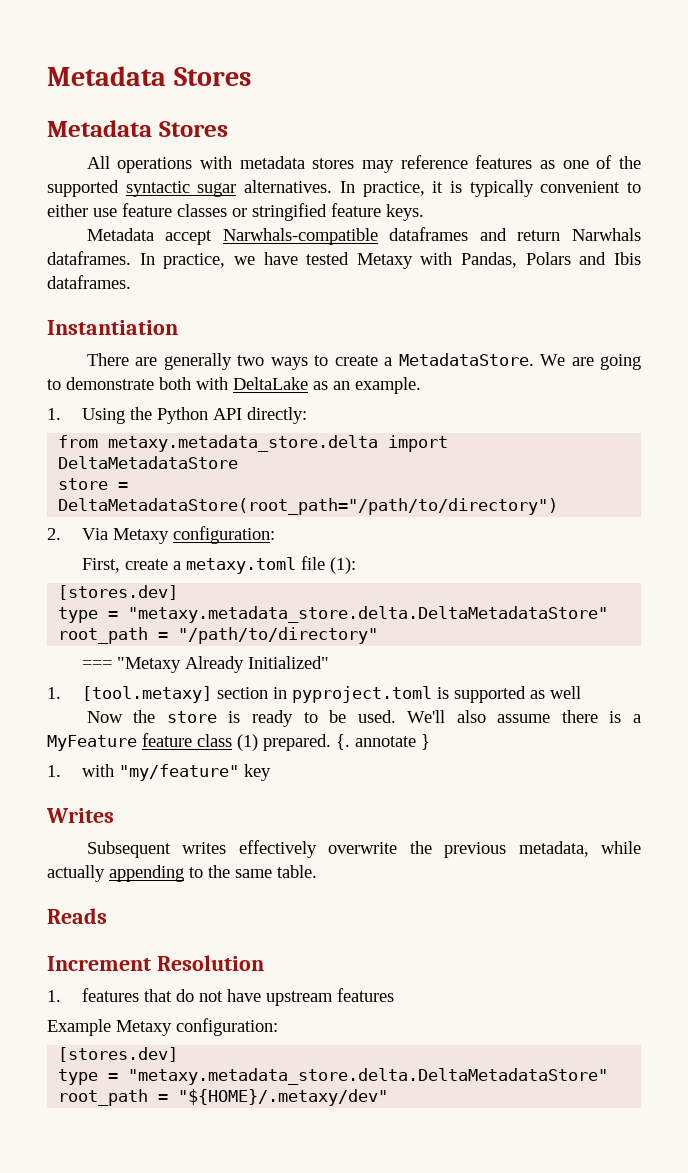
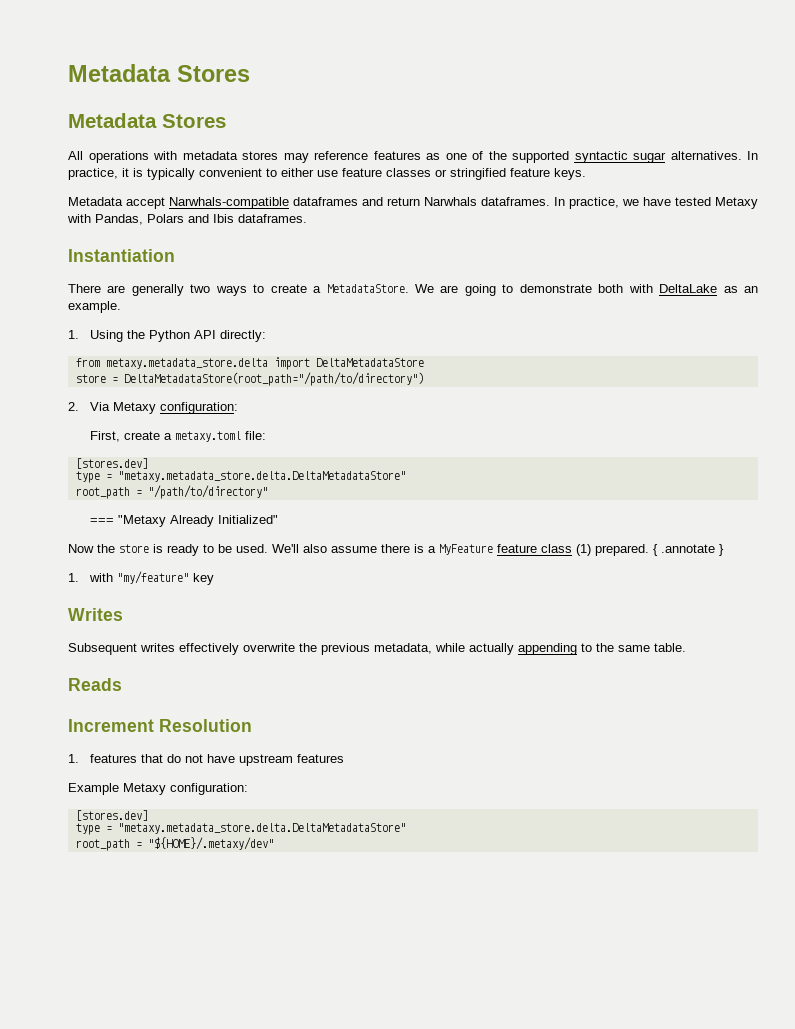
[300,556,356,574] file (1): -> [244,431,266,440] file:
[47,686,581,703] // 1. [tool.metaxy] section in pyproject.toml is supported as well -> (278, 519) none
[336,734,416,750] {. annotate -> [653,544,715,556] { .annotate

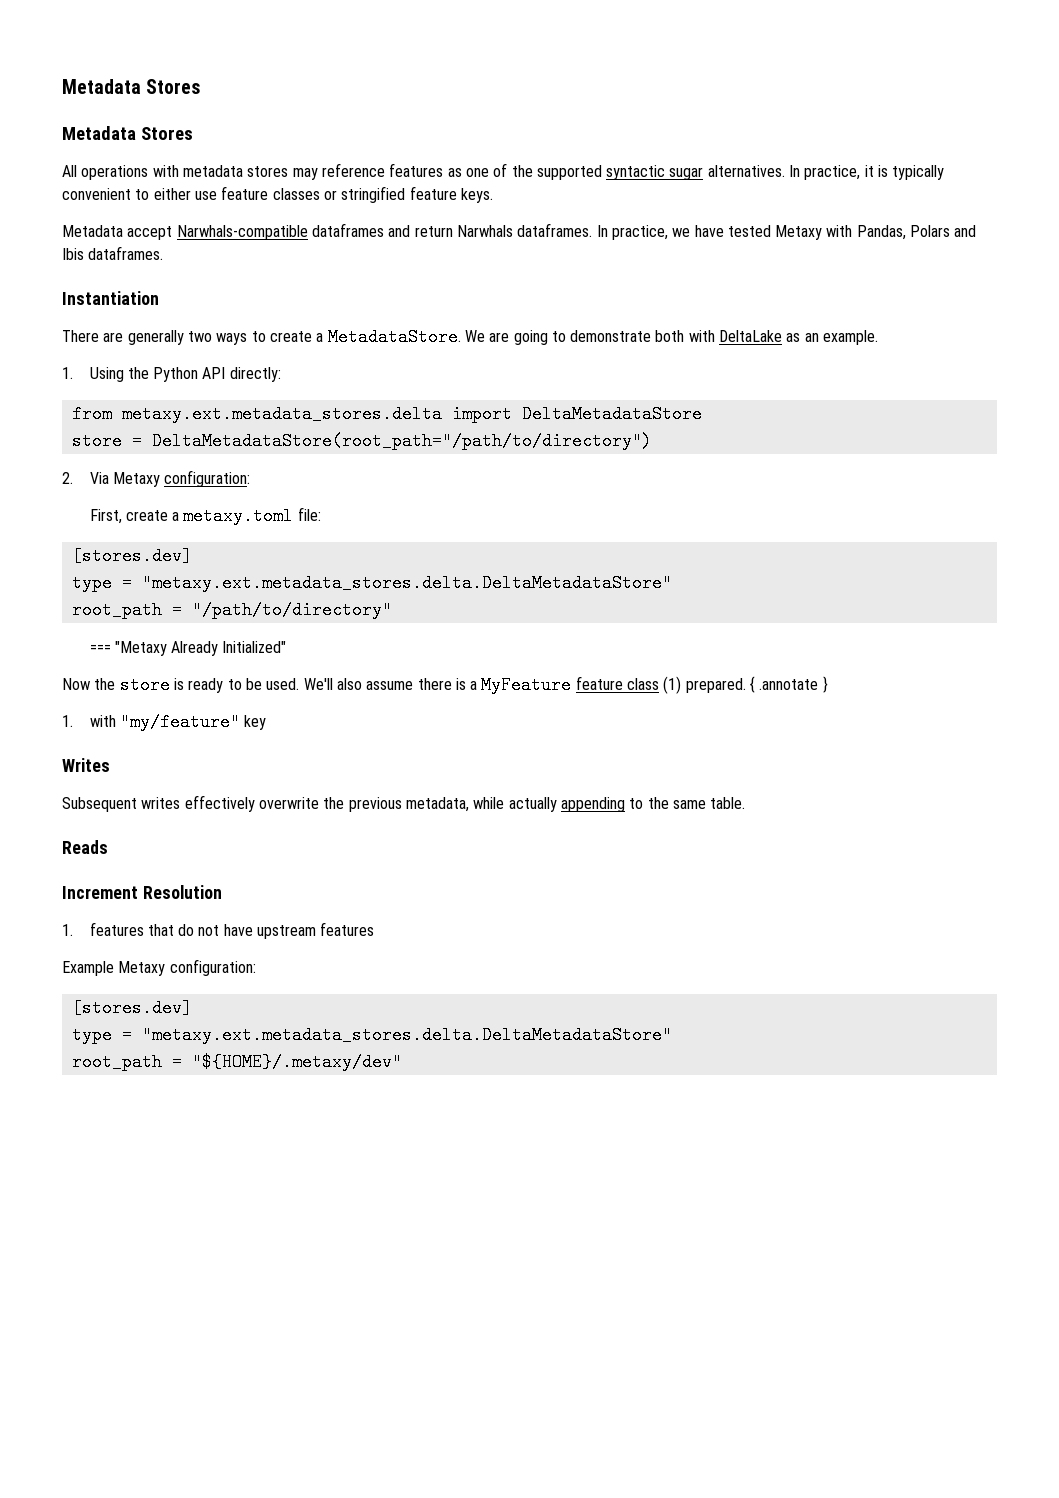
[105,358,268,369] metaxy.metadata_store.delta -> [121,405,442,423] metaxy.ext.metadata_stores.delta
[117,471,406,482] "metaxy.metadata_store.delta.DeltaMetadataStore" -> [141,574,672,592] "metaxy.ext.metadata_stores.delta.DeltaMetadataStore"
[117,823,406,834] "metaxy.metadata_store.delta.DeltaMetadataStore" -> [141,1026,672,1044] "metaxy.ext.metadata_stores.delta.DeltaMetadataStore"

